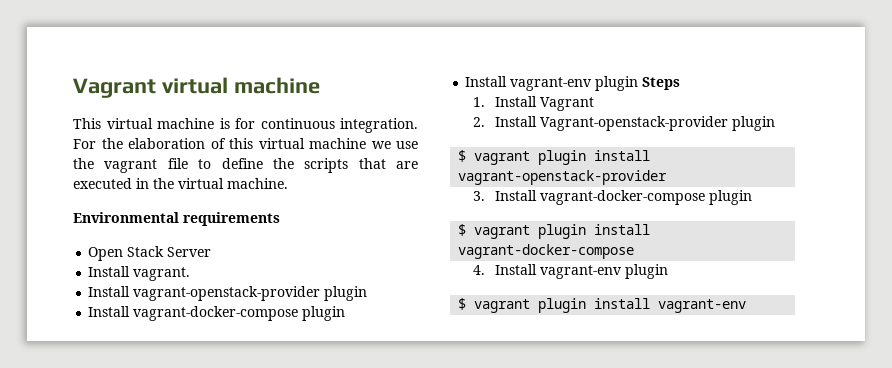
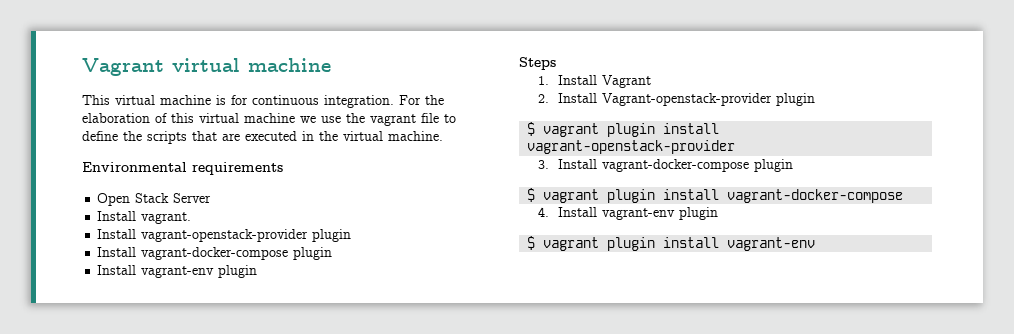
(639, 83) none -> (258, 271) //

